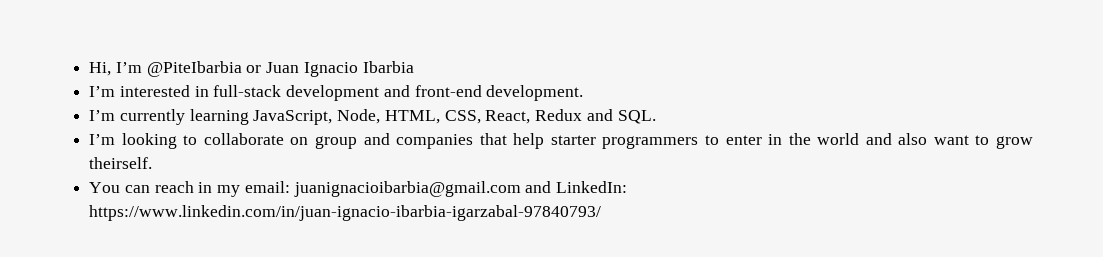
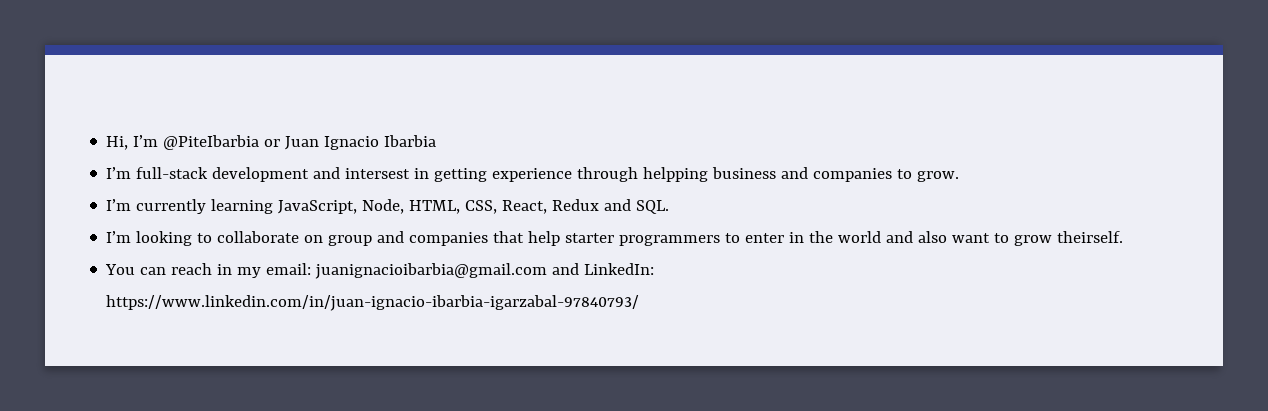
[119,85,209,97] interested in -> (132, 173) none
[414,85,584,101] front-end development. -> [345,167,960,182] intersest in getting experience through helpping business and companies to grow.

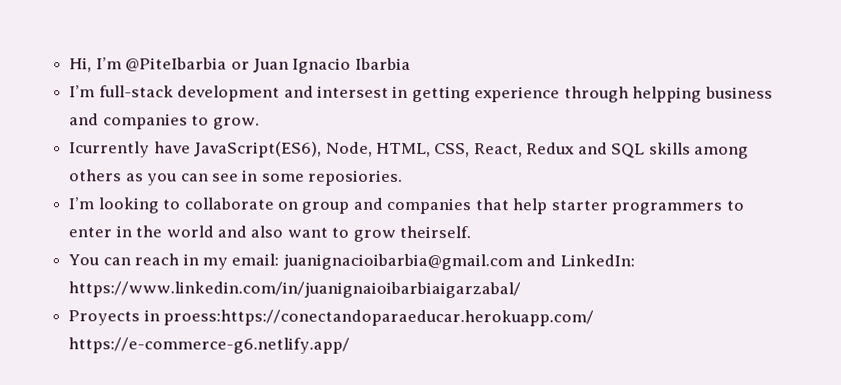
[106,199,358,214] I’m currently learning JavaScript, -> [69,141,323,158] Icurrently have JavaScript(ES6),
[636,200,670,214] SQL. -> [611,142,750,159] [69,169,404,186] SQL skills among others as you can see in some reposiories.
[106,295,640,311] https://www.linkedin.com/in/juan-ignacio-ibarbia-igarzabal-97840793/ -> [68,281,522,299] [68,309,595,327] [68,337,351,354] https://www.linkedin.com/in/juanignaioibarbiaigarzabal/ // Proyects in proess:https://conectandoparaeducar.herokuapp.com/ https://e-commerce-g6.netlify.app/

